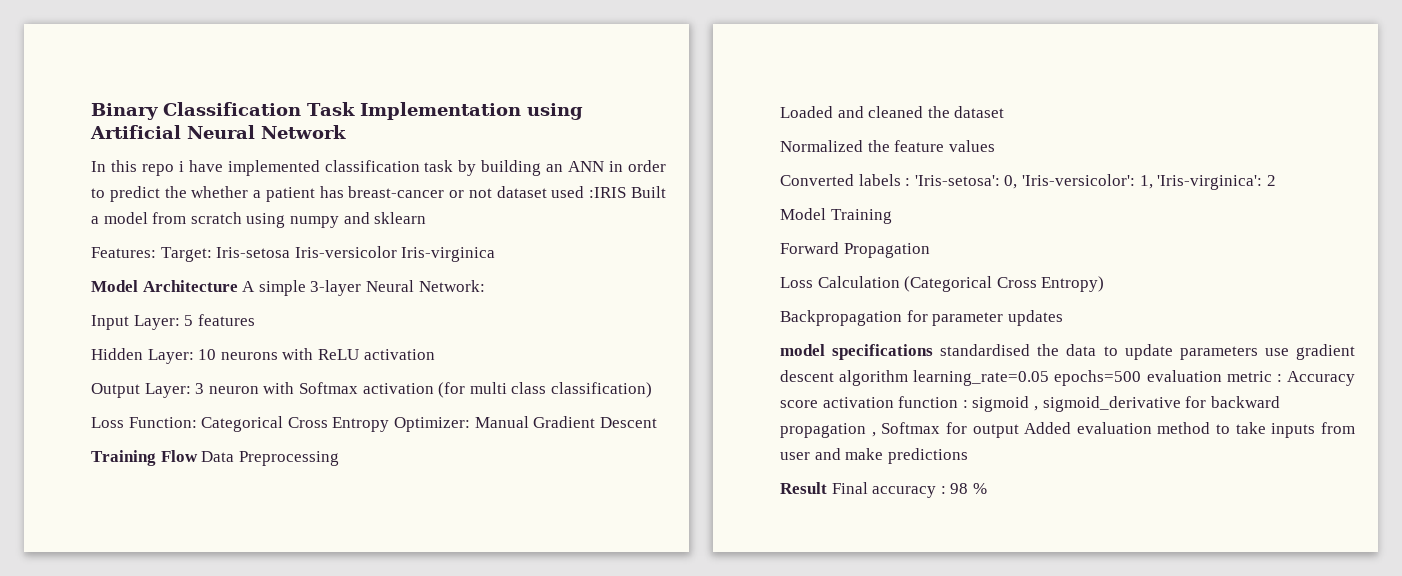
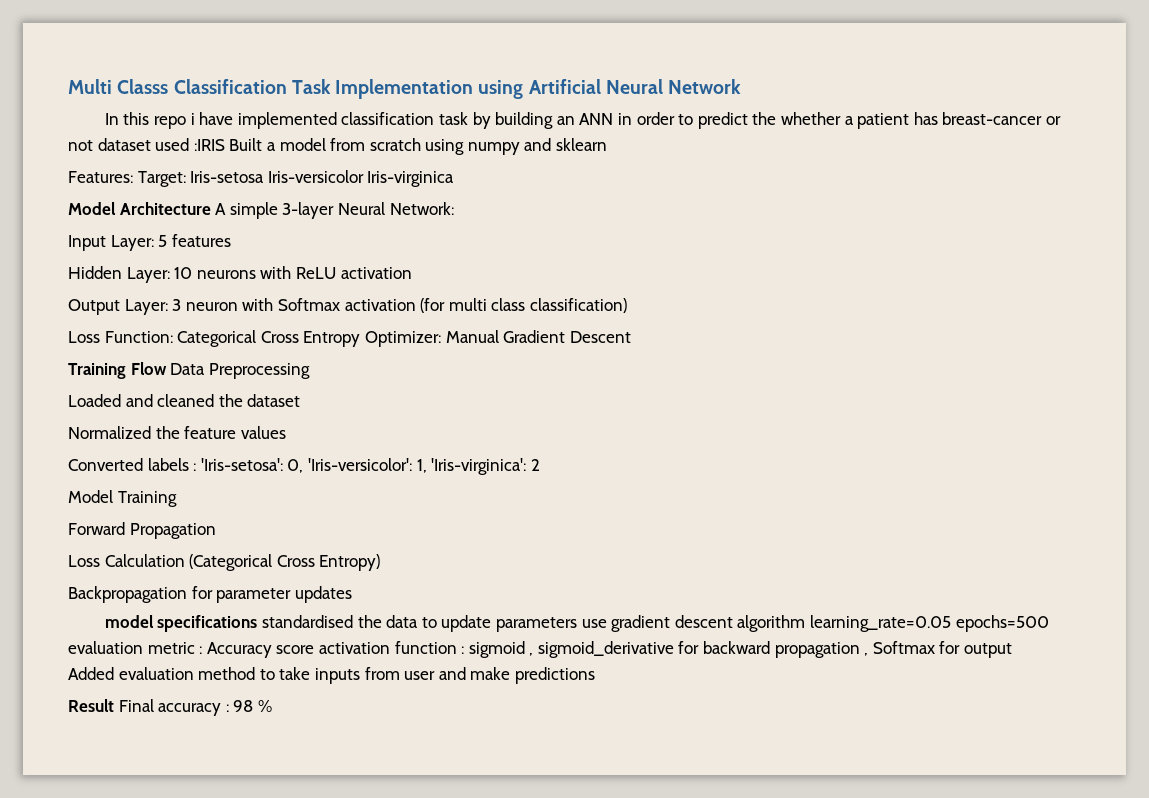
[91,103,158,120] Binary -> [68,79,169,94] Multi Classs

